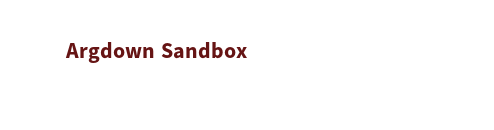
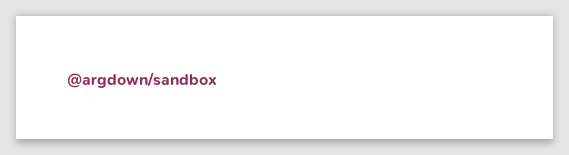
[65,42,247,63] Argdown Sandbox -> [67,72,217,88] @argdown/sandbox

